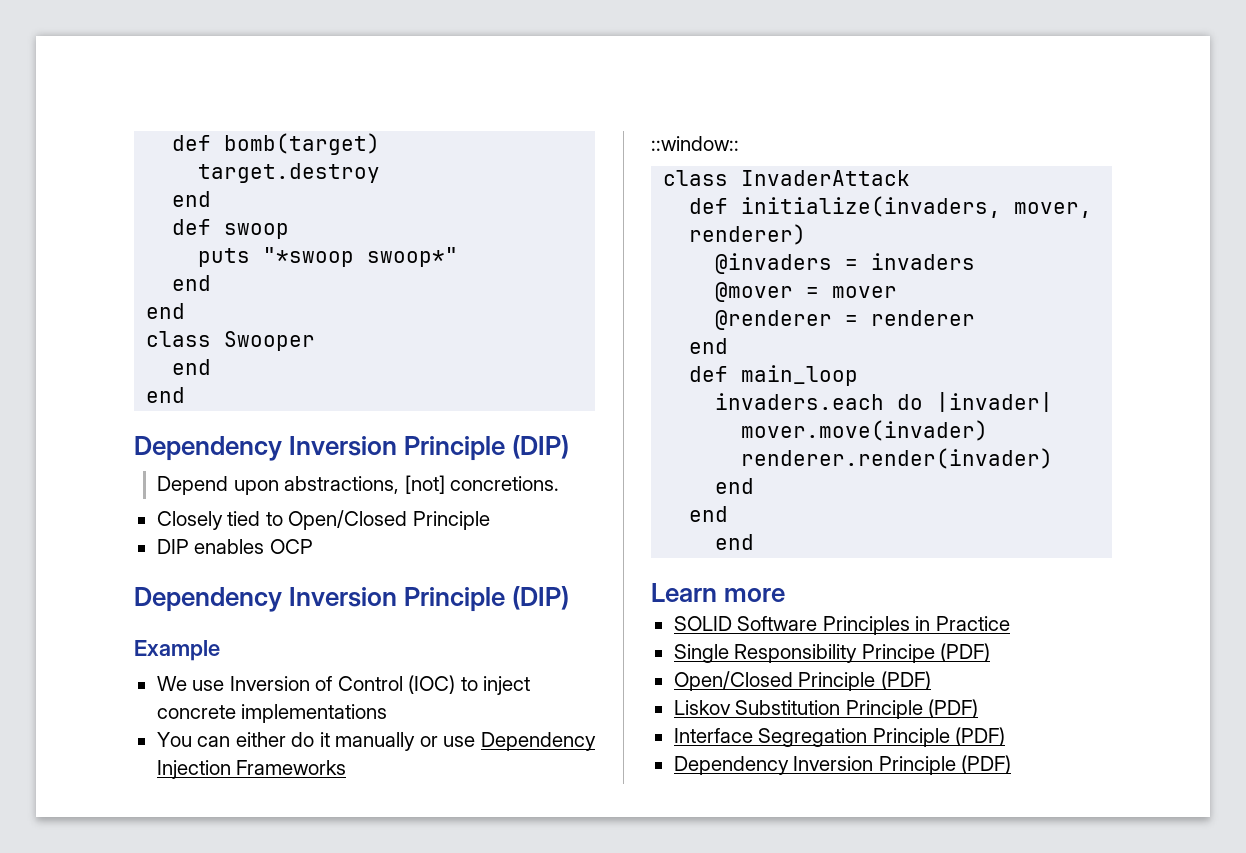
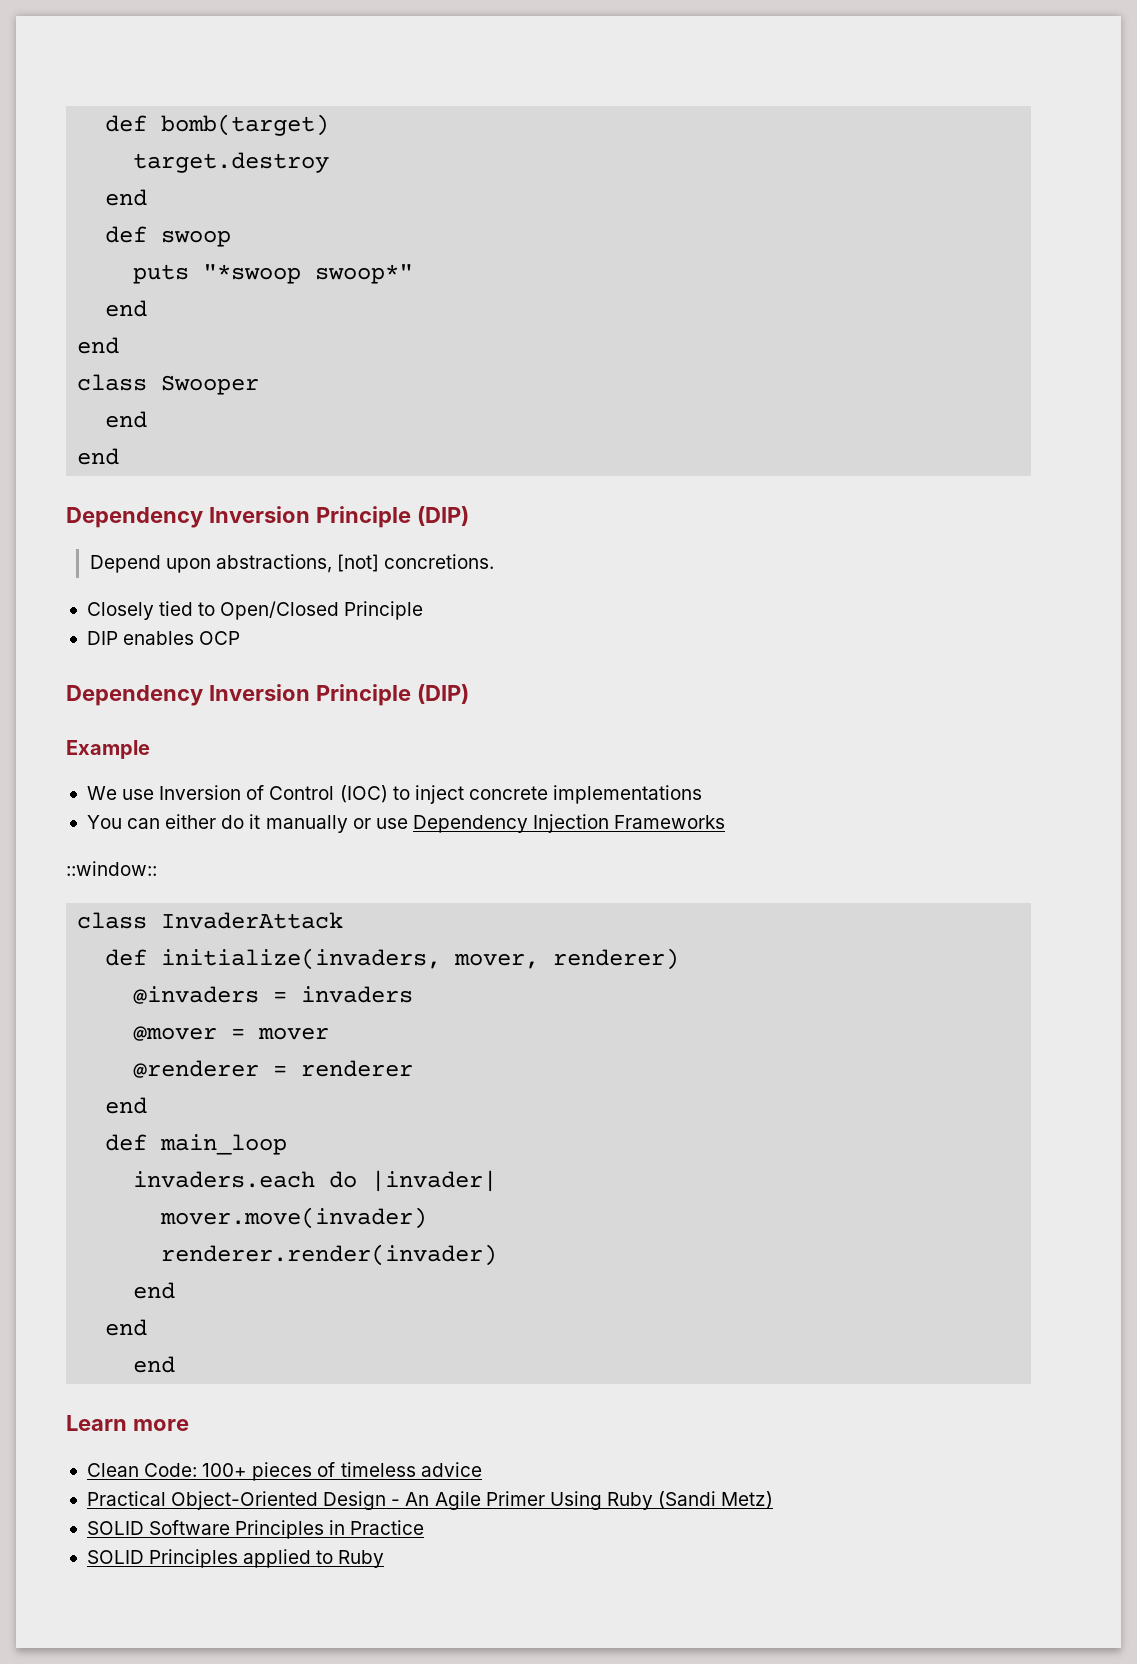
(786, 595) none -> [86,1462,482,1481] [86,1491,774,1510] // Clean Code: 100+ pieces of timeless advice // Practical Object-Oriented Design - An Agile Primer Using Ruby (Sandi Metz)
[673,643,991,663] [673,671,931,691] [673,699,979,719] [673,727,1006,747] [673,755,1012,775] Single Responsibility Principe (PDF) // Open/Closed Principle (PDF) // Liskov Substitution Principle (PDF) // Interface Segregation Principle (PDF) // Dependency Inversion Principle (PDF) -> [86,1549,385,1568] SOLID Principles applied to Ruby

